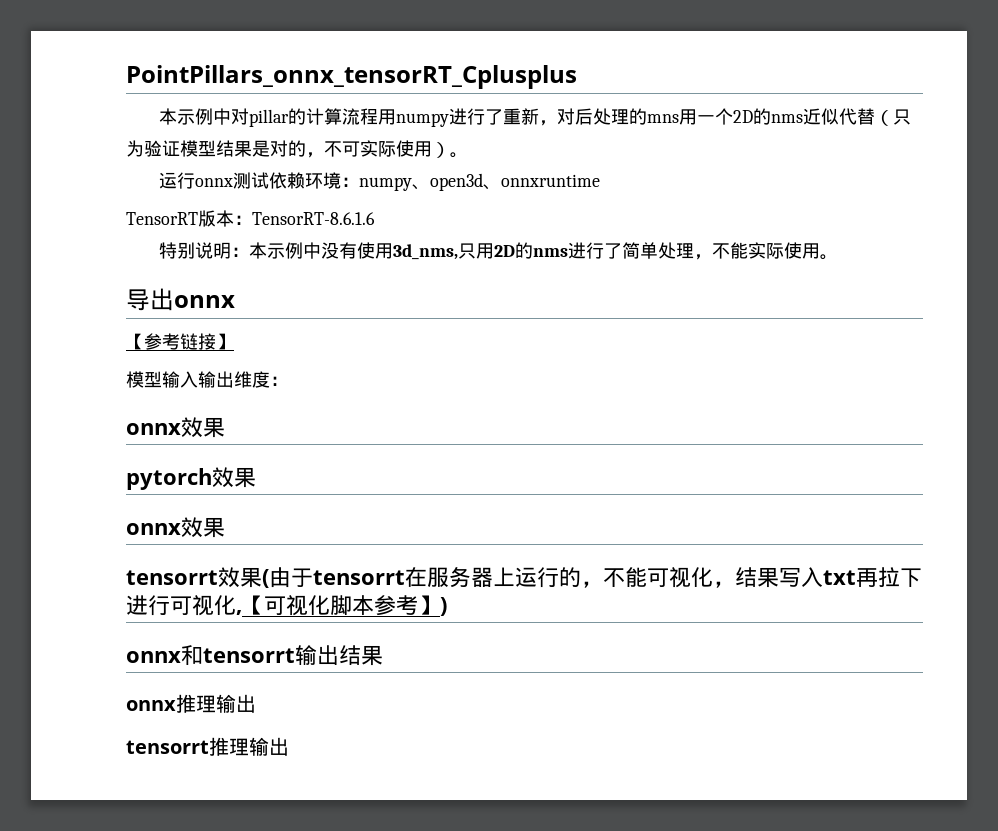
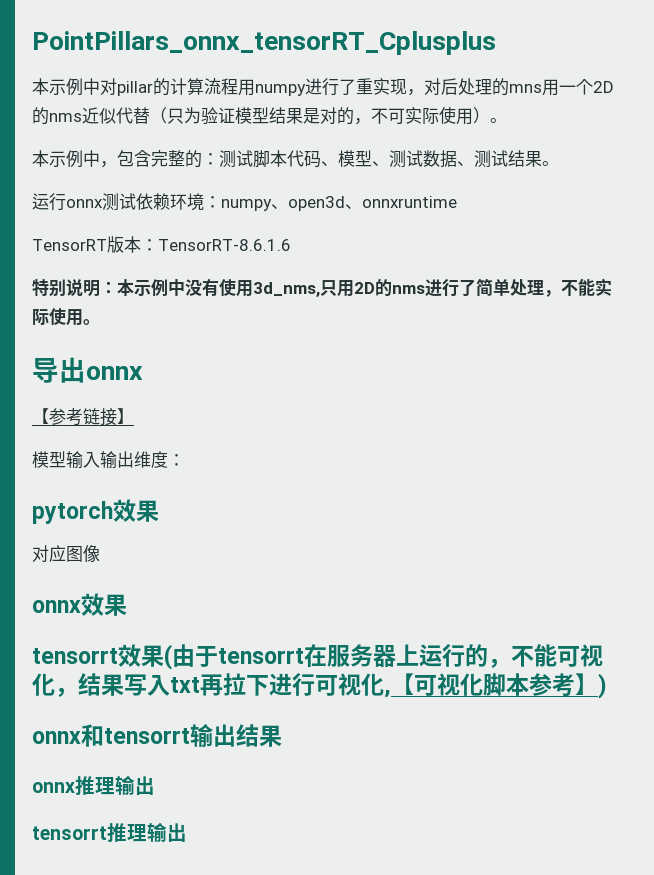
[520,108,539,125] 新 -> [373,78,407,95] 实现
(468, 155) none -> [32,150,559,168] // 本示例中，包含完整的：测试脚本代码、模型、测试数据、测试结果。
[126,417,225,438] [126,467,256,490] onnx效果 // pytorch效果 -> [32,499,159,524] [32,545,100,562] pytorch效果 // 对应图像

